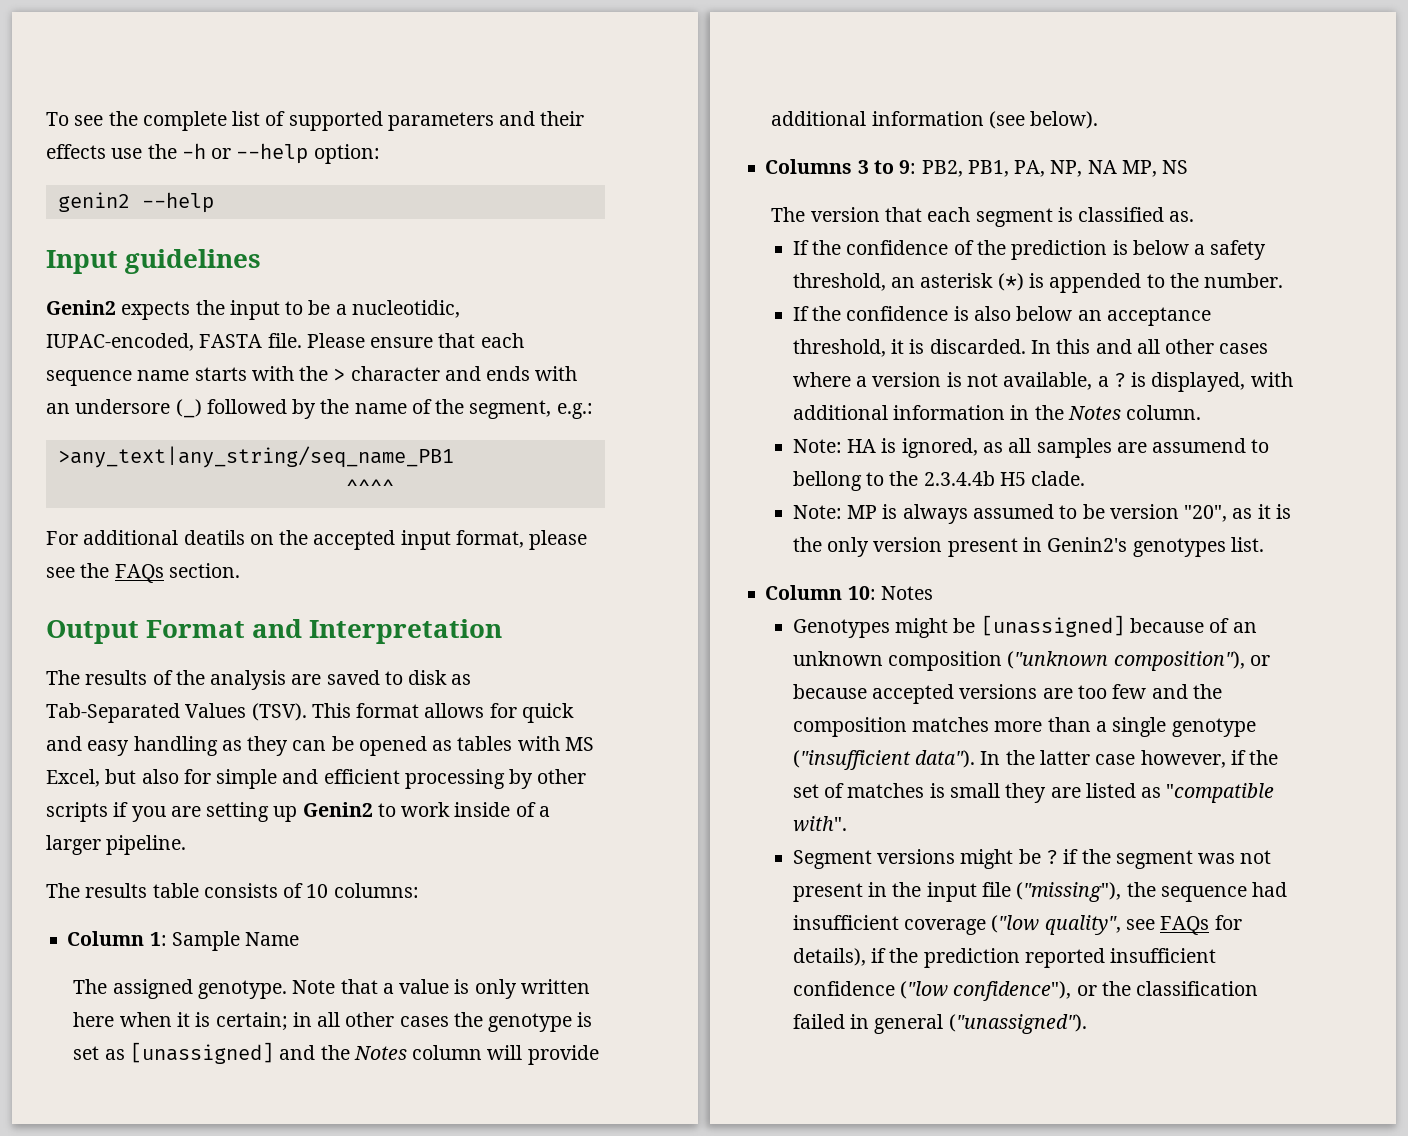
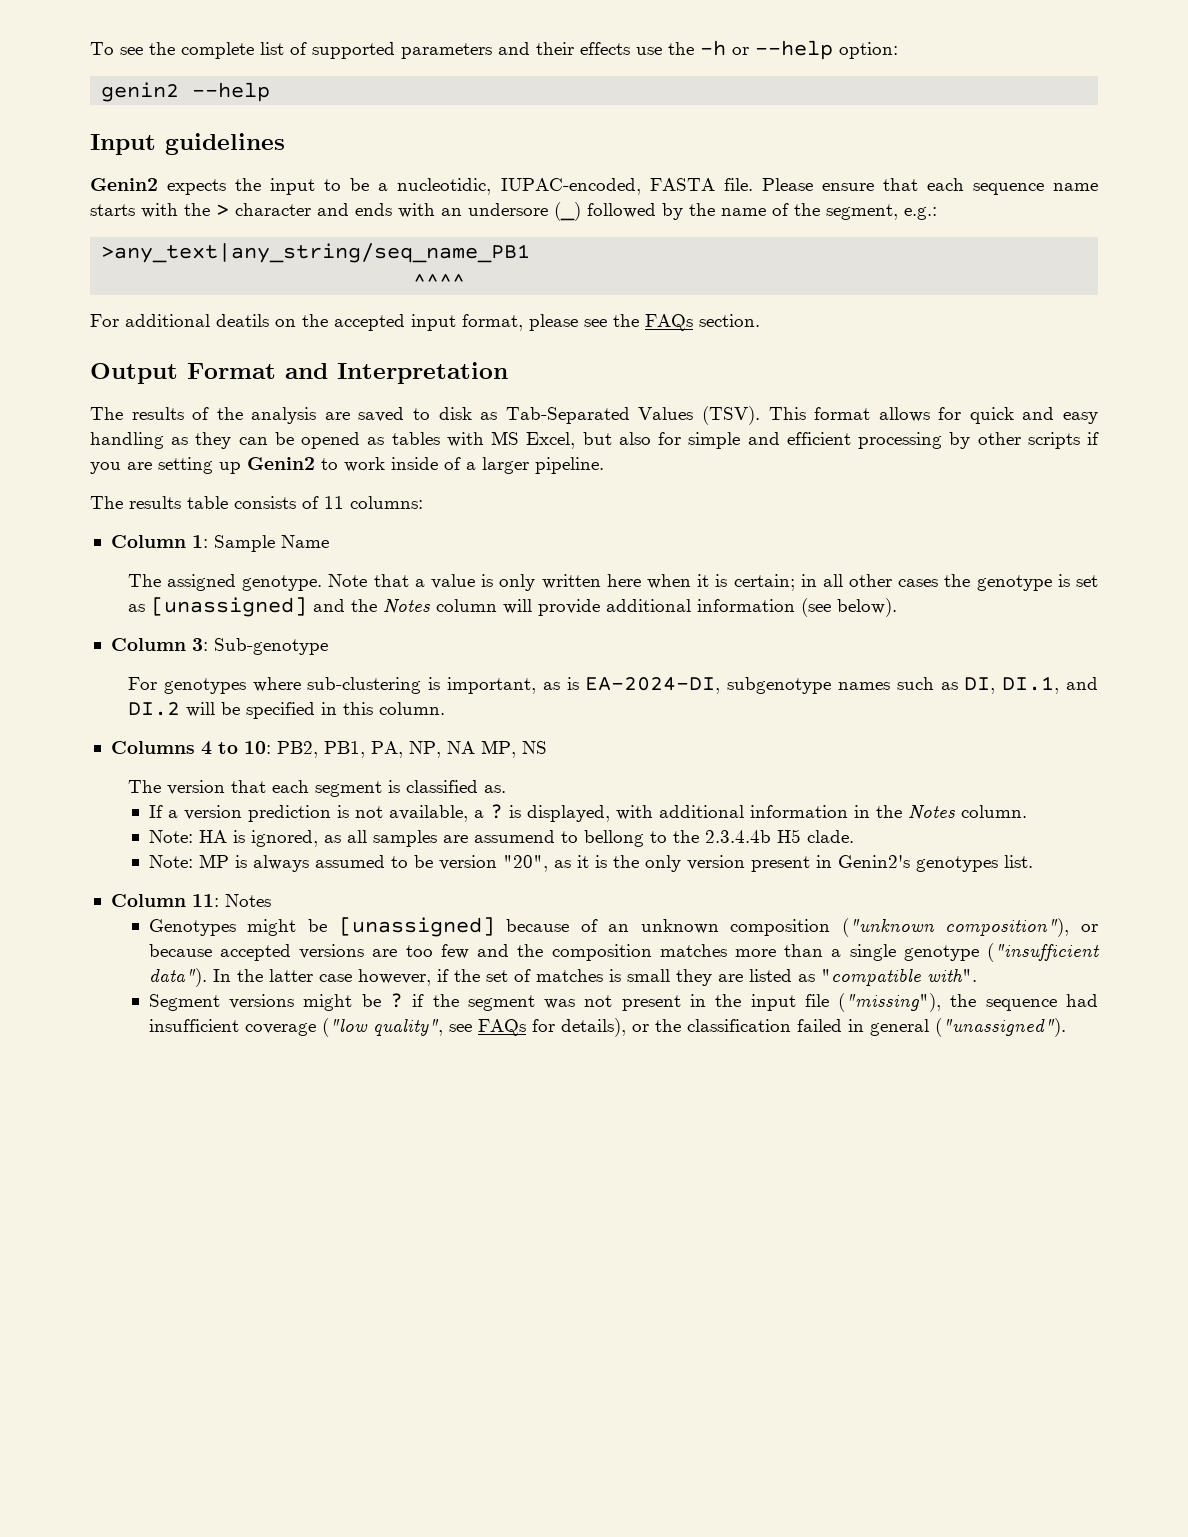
[306,884,329,898] 10 -> [324,496,344,509] 11
[765,159,917,174] Columns 3 to 9: -> [110,638,328,655] [127,676,1098,694] [127,702,445,719] [110,741,271,755] Column 3: Sub-genotype // For genotypes where sub-clustering is important, as is EA-2024-DI, subgenotype names such as DI, DI.1, and DI.2 will be specified in this column. // Columns 4 to 10:
[812,240,1267,260] [792,273,1284,293] [792,306,1211,326] [792,339,1269,357] [792,372,851,387] the confidence of the prediction is below a safety threshold, an asterisk (*) is appended to the number. // If the confidence is also below an acceptance threshold, it is discarded. In this and all other cases where -> (163, 811) none
(942, 379) none -> [247,805,331,822] prediction
[847,586,876,600] 10: -> [191,894,219,907] 11:
[871,948,1217,968] [792,981,1072,1001] if the prediction reported insufficient confidence ("low confidence"), -> (626, 1027) none

